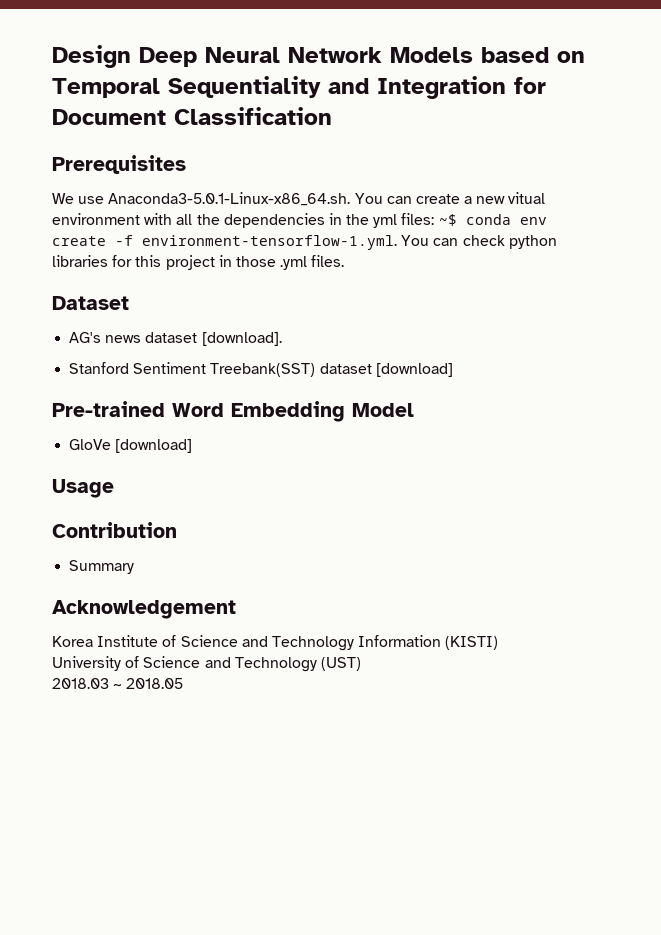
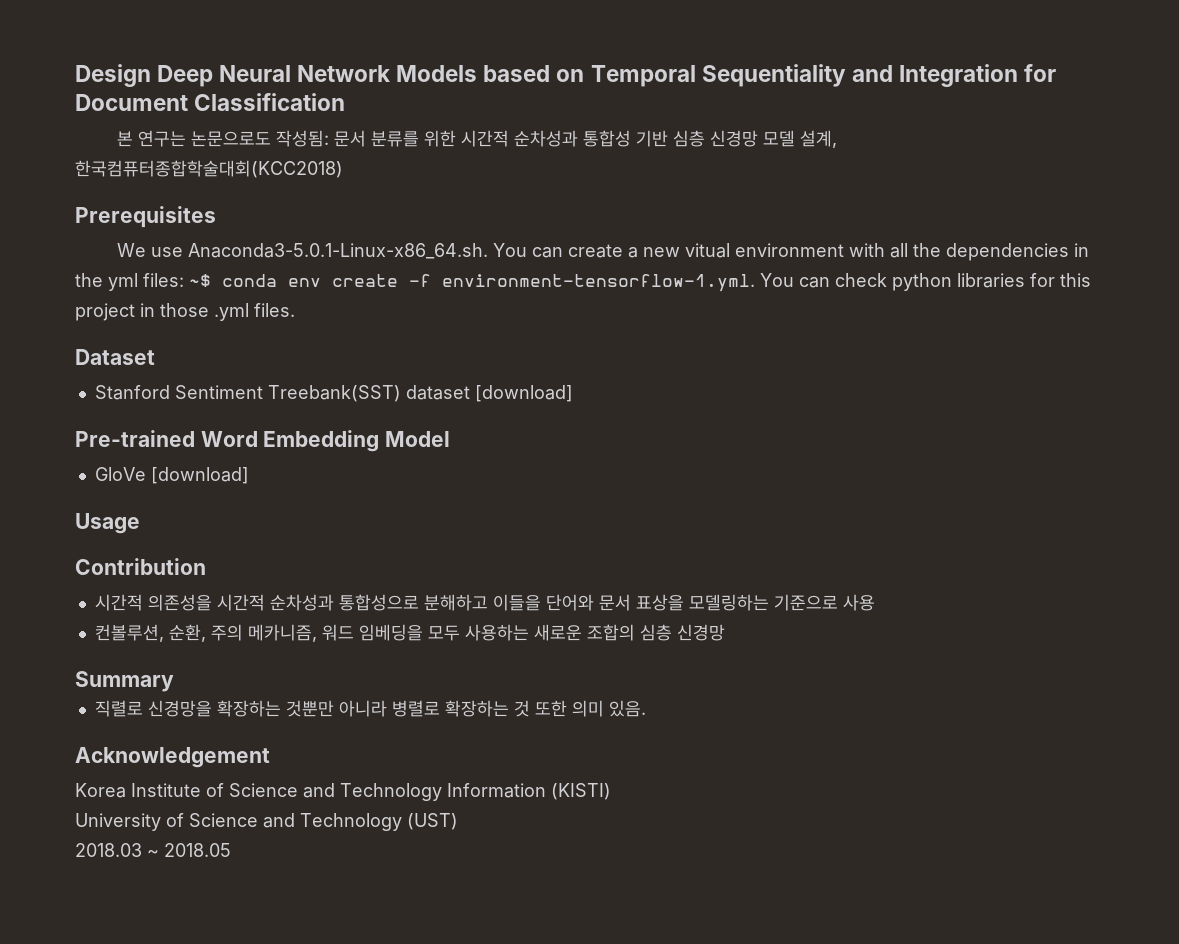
(332, 116) none -> [116,130,837,148] [75,160,343,178] // 본 연구는 논문으로도 작성됨: 문서 분류를 위한 시간적 순차성과 통합성 기반 심층 신경망 모델 설계, 한국컴퓨터종합학술대회(KCC2018)
[69,332,282,346] // AG's news dataset [download]. -> (155, 357) none
[69,560,135,574] Summary -> [94,594,875,611] [94,624,725,642] [75,671,174,692] [94,700,646,717] 시간적 의존성을 시간적 순차성과 통합성으로 분해하고 이들을 단어와 문서 표상을 모델링하는 기준으로 사용 // 컨볼루션, 순환, 주의 메카니즘, 워드 임베딩을 모두 사용하는 새로운 조합의 심층 신경망 // Summary // 직렬로 신경망을 확장하는 것뿐만 아니라 병렬로 확장하는 것 또한 의미 있음.

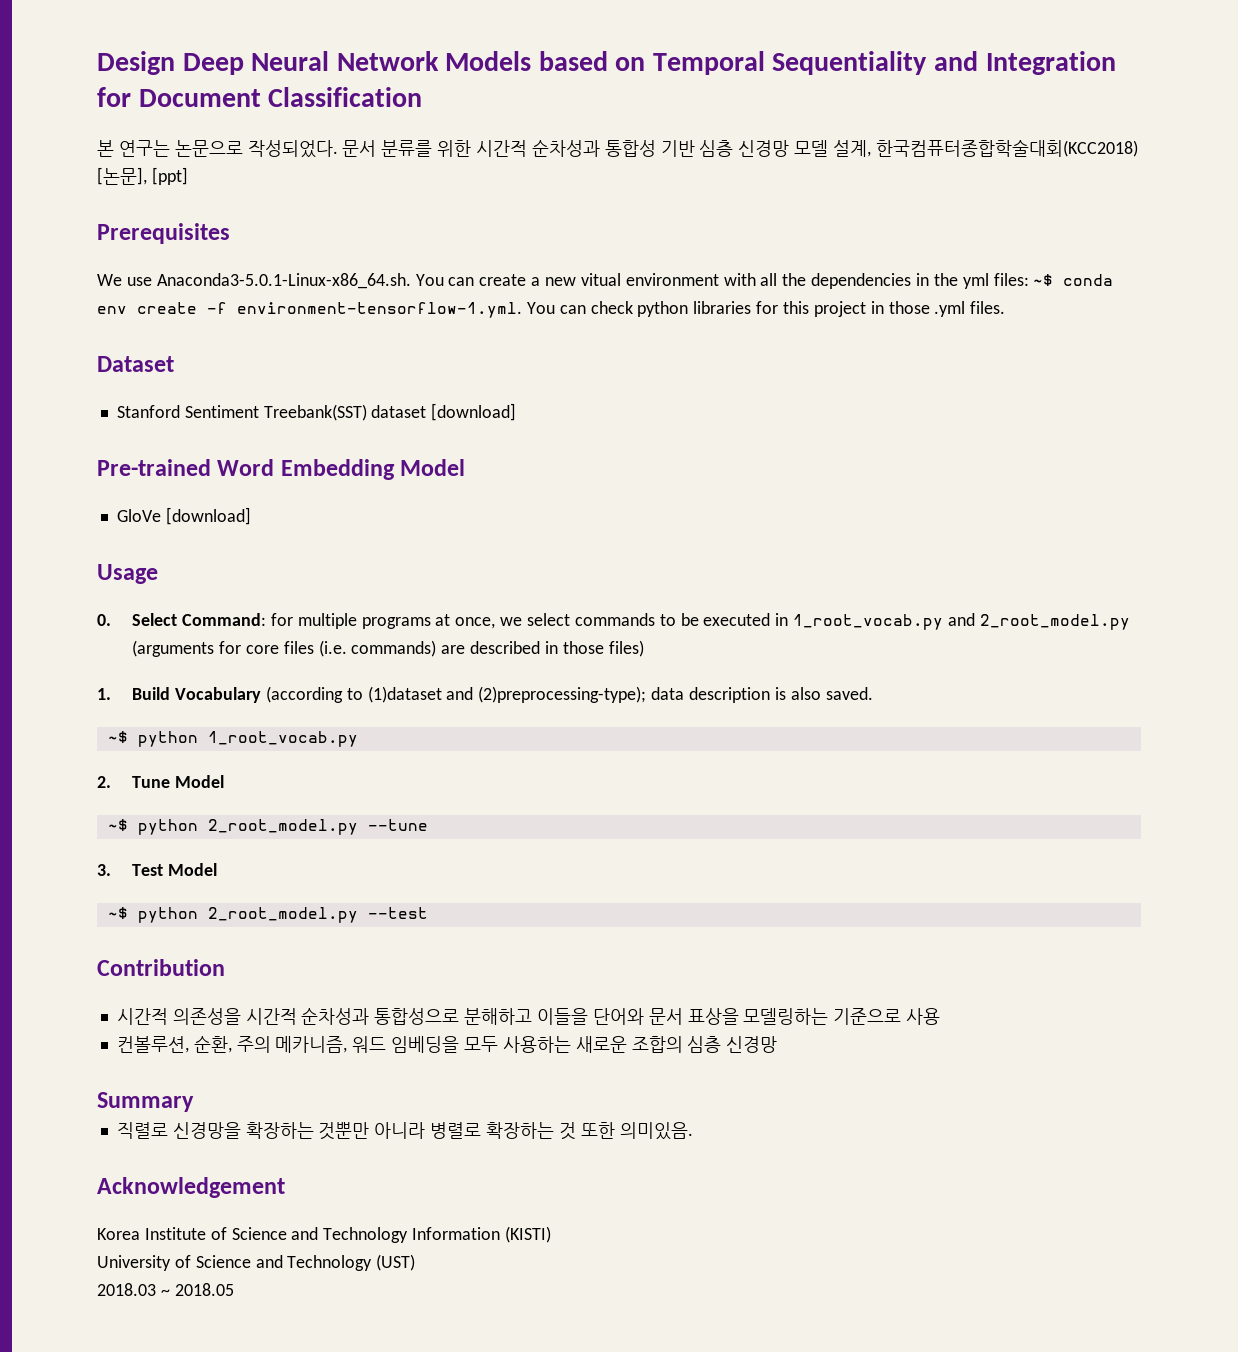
[190,130,329,147] 논문으로도 작성됨: -> [174,140,338,158] 논문으로 작성되었다.
(343, 169) none -> [97,167,188,185] [논문], [ppt]
(140, 523) none -> [97,613,1130,630] [132,640,644,657] [97,686,873,703] [107,731,358,747] [97,775,224,788] [107,819,428,835] [97,863,217,876] [107,907,428,923] // 0. Select Command: for multiple programs at once, we select commands to be executed in 1_root_vocab.py and 2_root_model.py (arguments for core files (i.e. commands) are described in those files) // 1. Build Vocabulary (according to (1)dataset and (2)preprocessing-type); data description is also saved. // ~$ python 1_root_vocab.py // 2. Tune Model // ~$ python 2_root_model.py --tune // 3. Test Model // ~$ python 2_root_model.py --test
[571,700,646,717] 의미 있음. -> [619,1122,693,1140] 의미있음.

